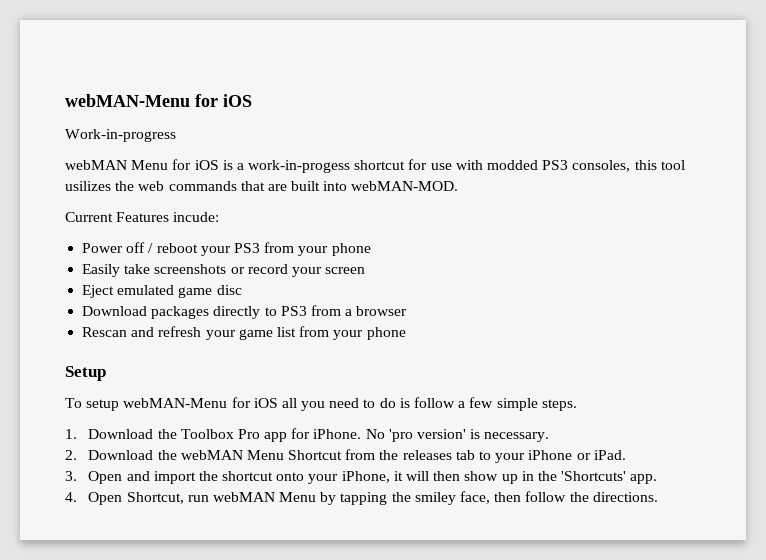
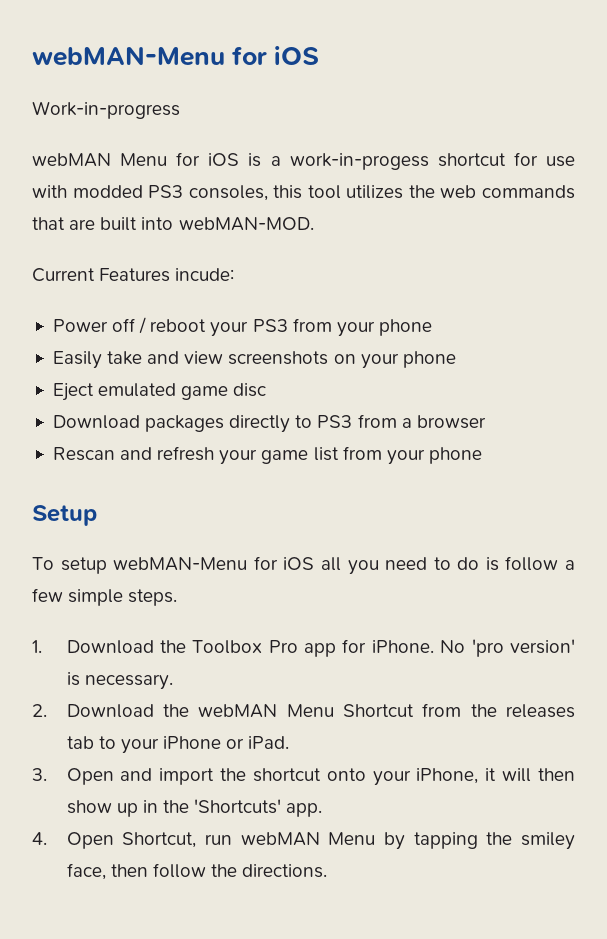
[65,181,111,191] usilizes -> [346,185,404,199] utilizes
[154,264,366,277] screenshots or record your screen -> [147,351,456,369] and view screenshots on your phone

